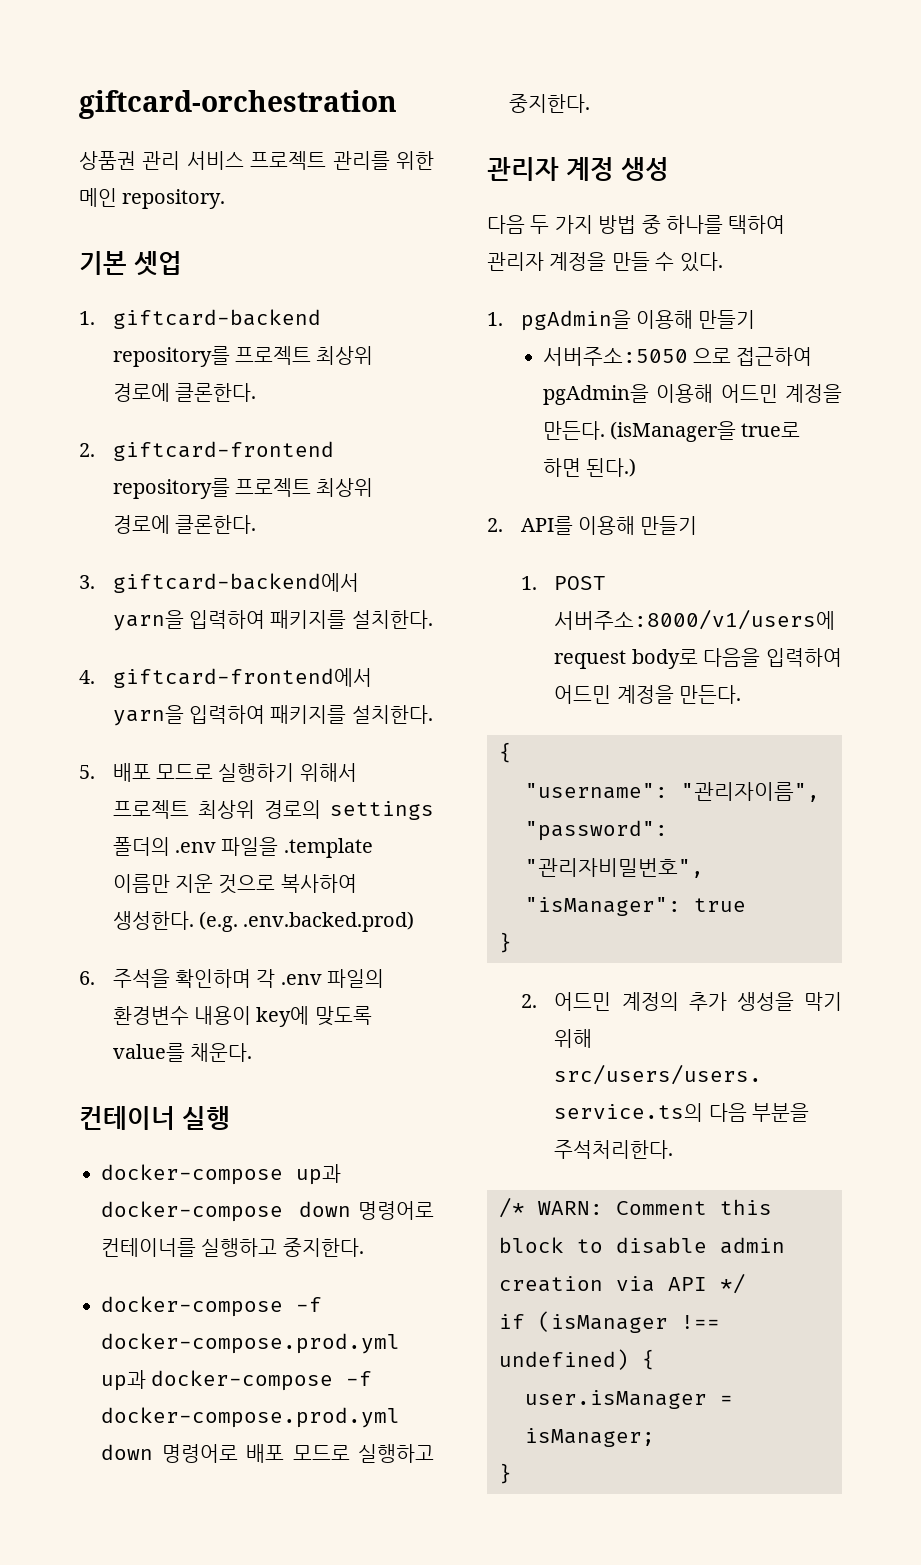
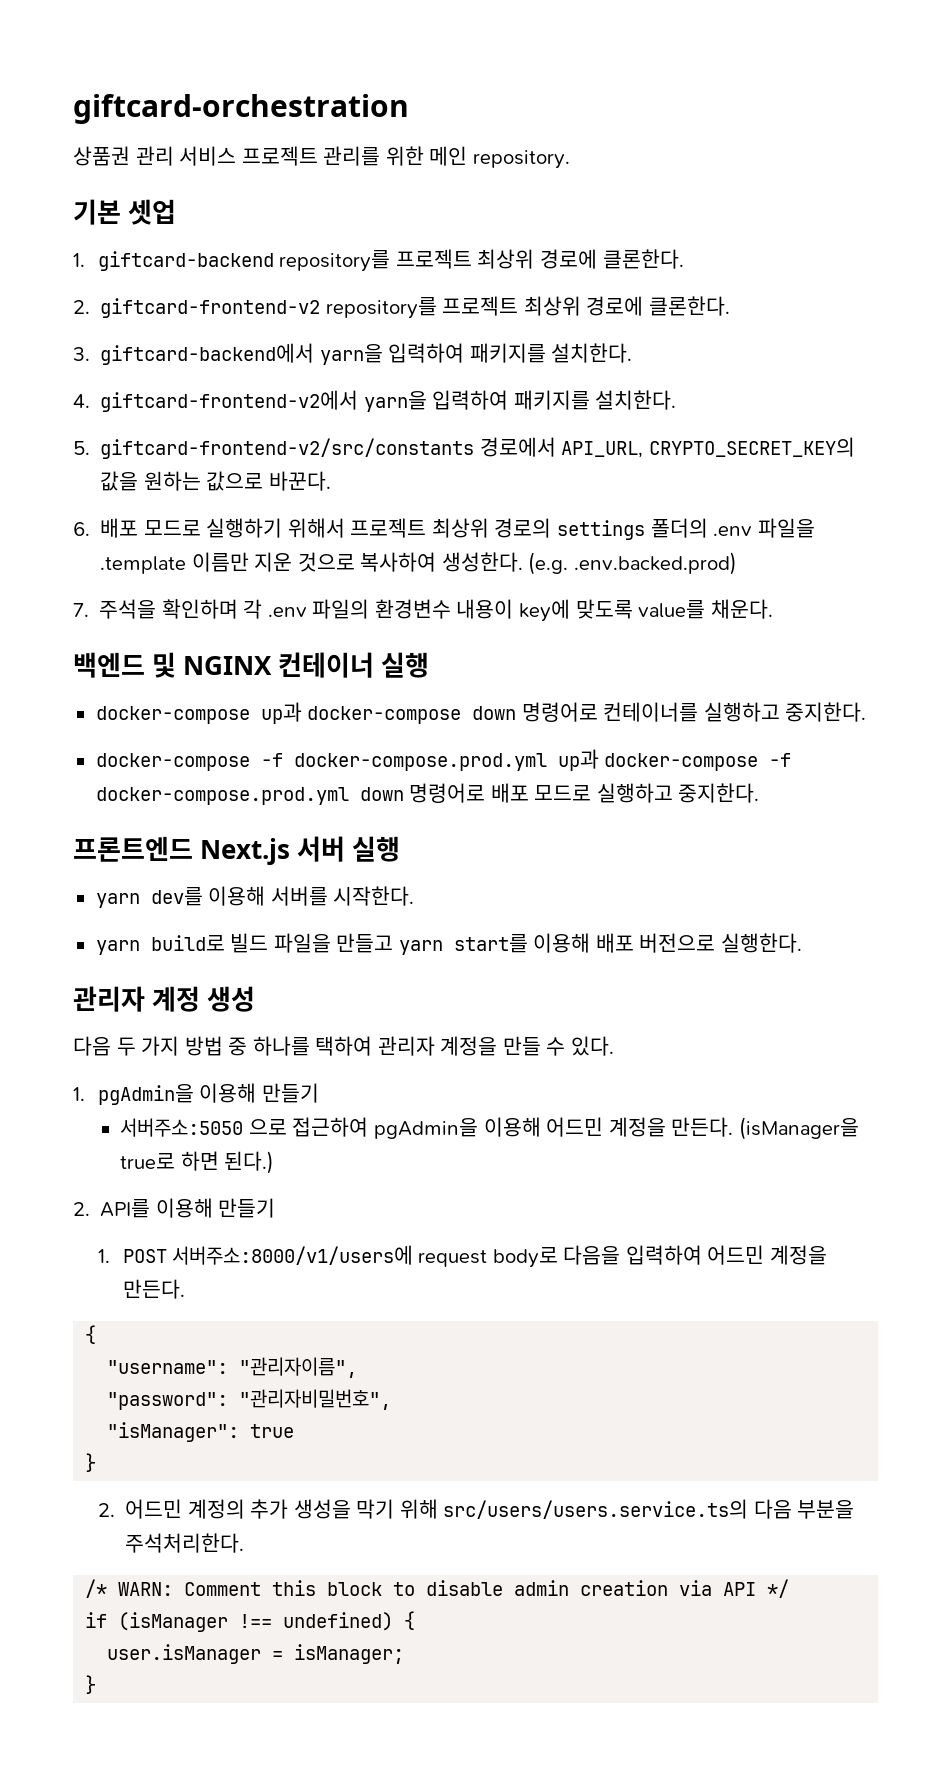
[112,441,334,461] giftcard-frontend -> [100,298,321,318] giftcard-frontend-v2
[112,668,372,688] giftcard-frontend에서 -> [100,390,359,412] giftcard-frontend-v2에서
(95, 772) none -> [100,437,855,459] [100,471,331,491] [73,522,90,536] giftcard-frontend-v2/src/constants 경로에서 API_URL, CRYPTO_SECRET_KEY의 값을 원하는 값으로 바꾼다. // 6.
[79,971,95,985] 6. -> [73,603,89,617] 7.
(253, 1052) none -> [73,652,273,678] 백엔드 및 NGINX
(590, 103) none -> [73,836,401,865] [95,886,415,908] [95,933,802,955] // 프론트엔드 Next.js 서버 실행 // yarn dev를 이용해 서버를 시작한다. // yarn build로 빌드 파일을 만들고 yarn start를 이용해 배포 버전으로 실행한다.

